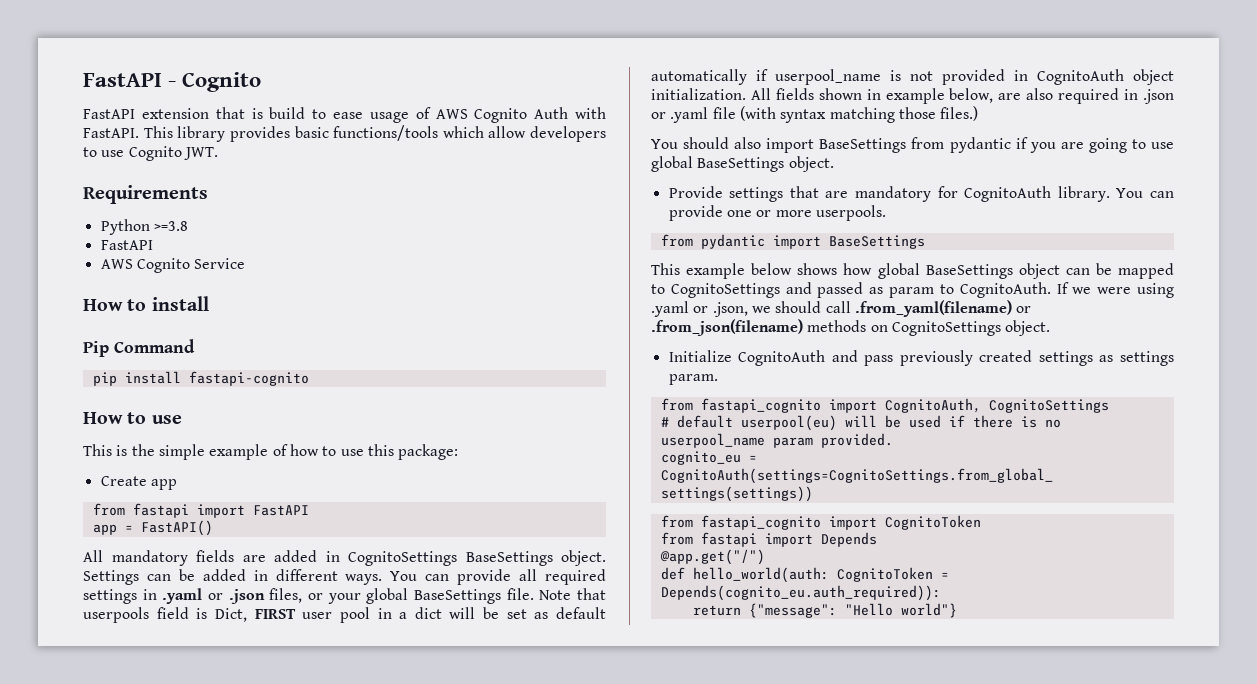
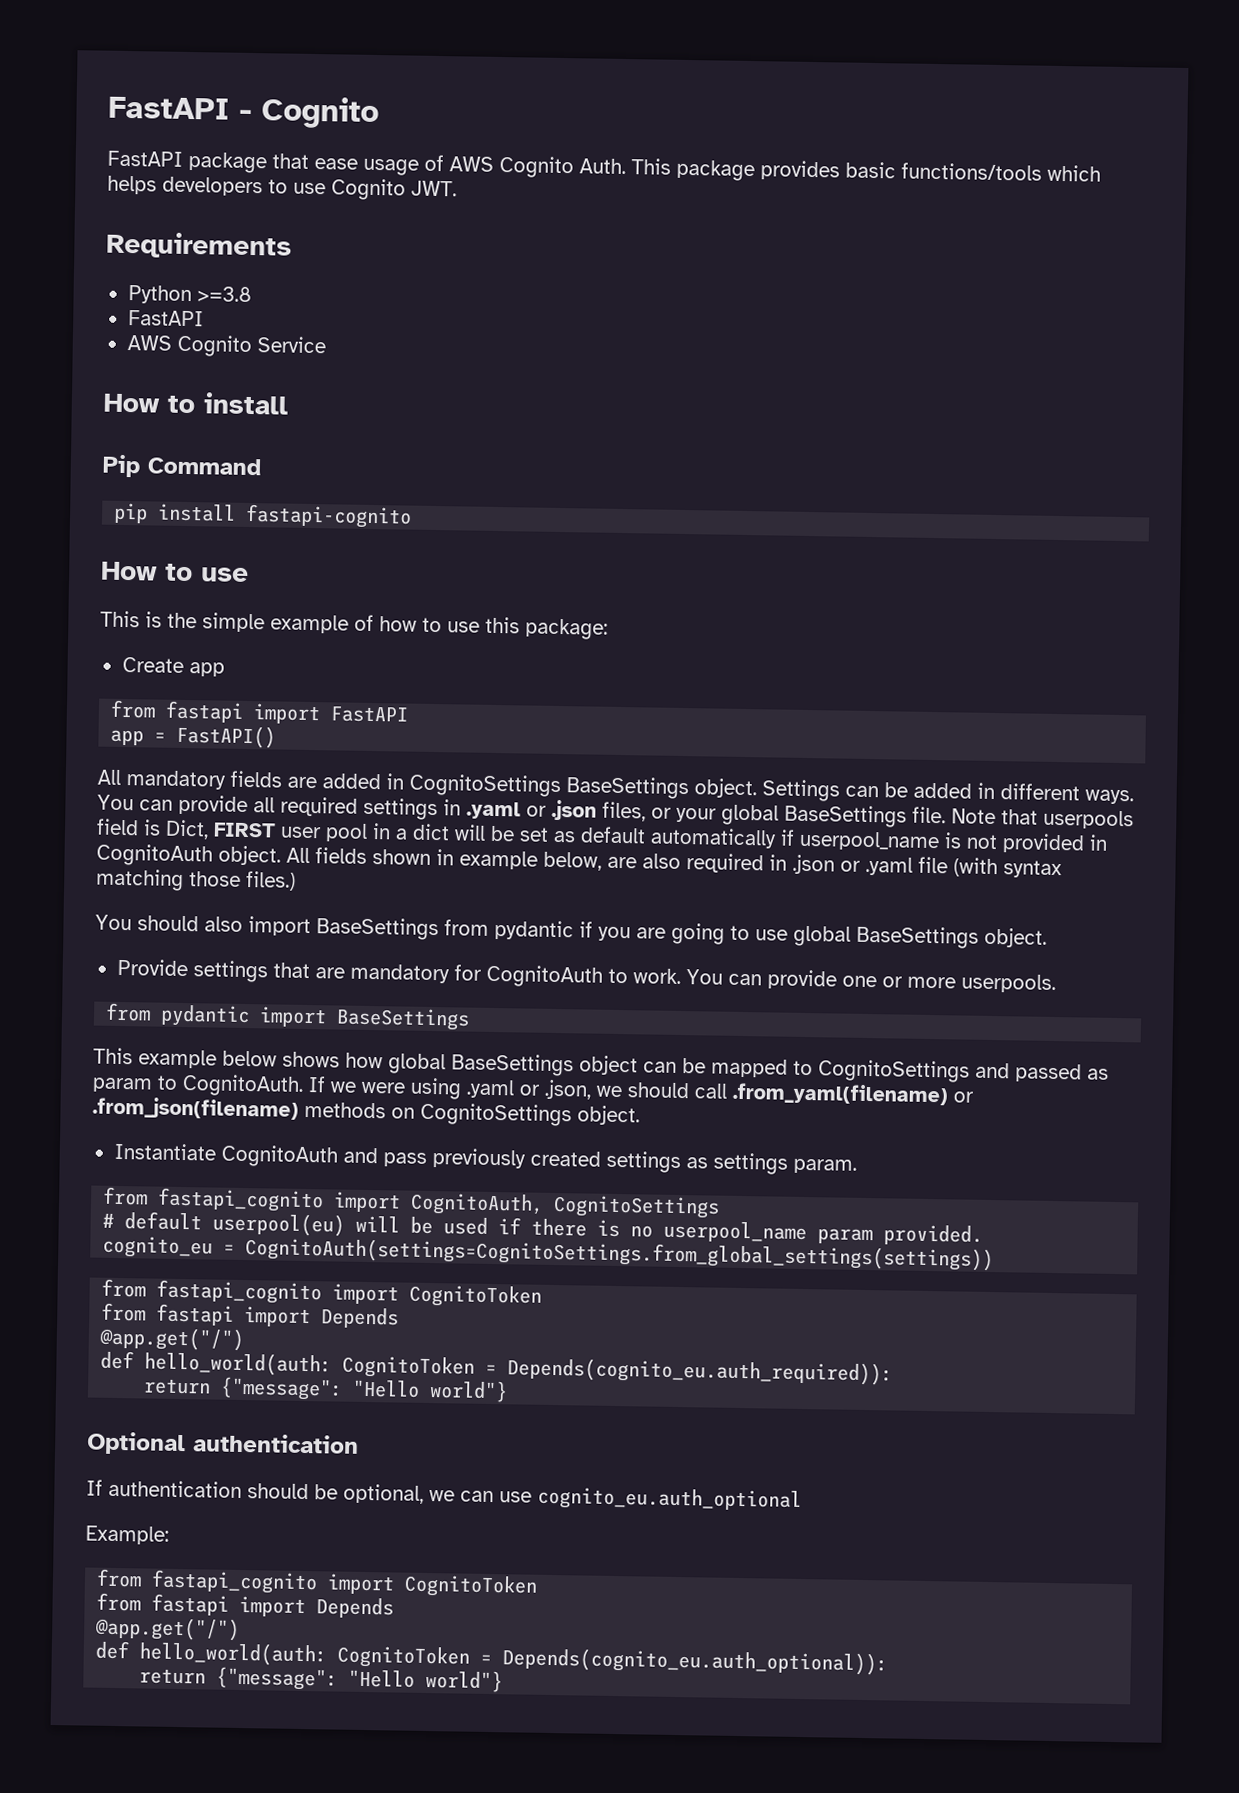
[141,107,327,119] extension that is build to -> [188,151,309,174] package that
[534,107,606,119] [83,126,226,142] Auth with FastAPI. This library -> [579,158,755,182] Auth. This package
[488,126,527,138] allow -> [107,175,157,195] helps
[1133,69,1174,85] [651,88,746,100] object initialization. -> [218,845,281,866] object.
[1057,186,1110,202] library. -> [607,968,681,984] to work.
[668,350,732,362] Initialize -> [113,1142,216,1161] Instantiate
(957, 610) none -> [86,1431,359,1456] [86,1479,802,1512] [85,1525,169,1545] [96,1568,539,1598] [96,1592,395,1619] [95,1616,241,1642] [95,1640,889,1676] [139,1666,504,1693] // Optional authentication // If authentication should be optional, we can use cognito_eu.auth_optional // Example: // from fastapi_cognito import CognitoToken // from fastapi import Depends // @app.get("/") // def hello_world(auth: CognitoToken = Depends(cognito_eu.auth_optional)): // return {"message": "Hello world"}

